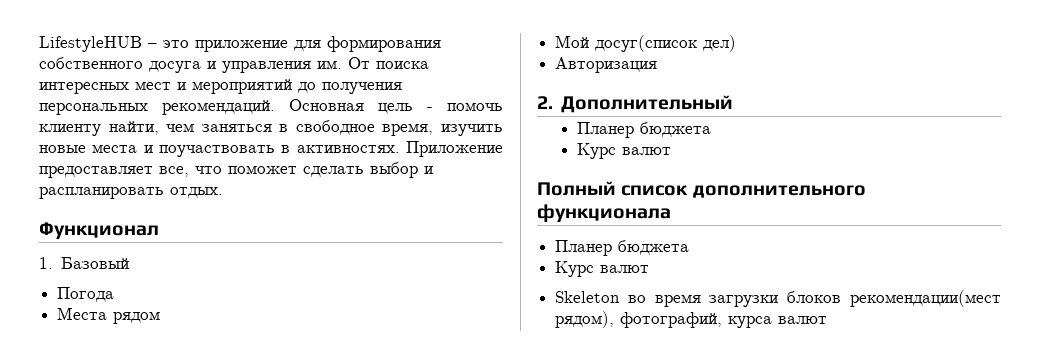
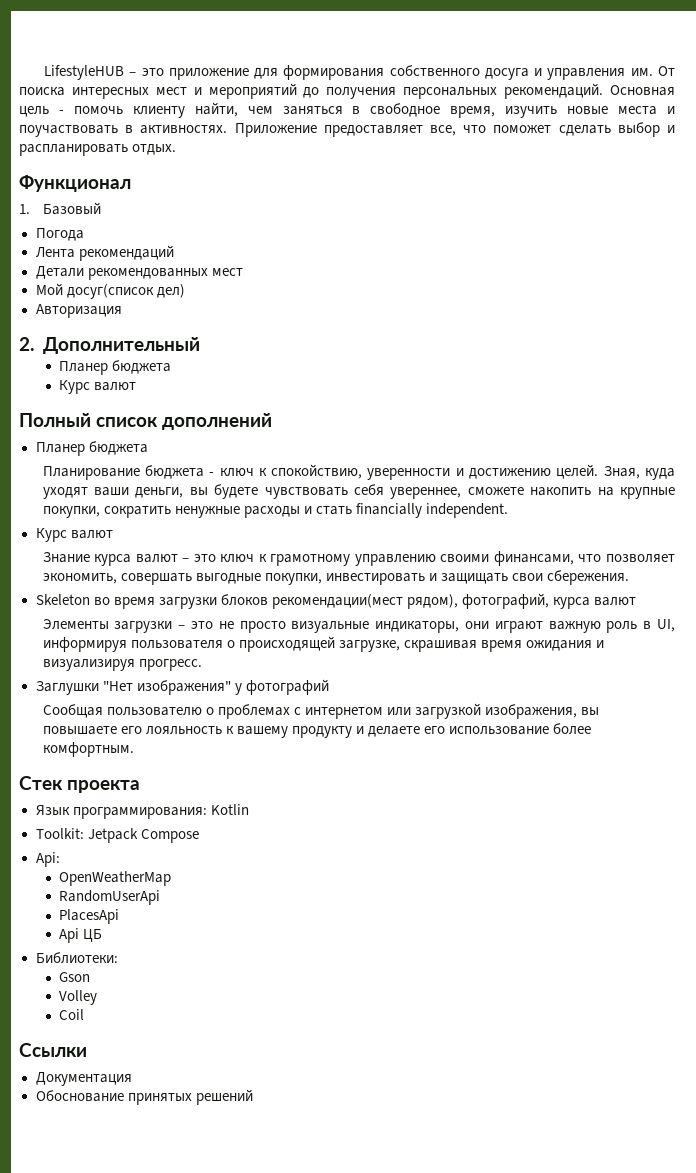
[57,307,161,324] Места рядом -> [35,245,174,261] [35,266,243,280] Лента рекомендаций // Детали рекомендованных мест
[692,185,866,198] [537,204,671,223] [555,240,690,256] [555,261,650,277] дополнительного функционала // Планер бюджета // Курс валют -> [162,413,272,430] [35,441,148,456] [42,464,676,480] [42,484,676,499] [42,503,508,518] [35,528,113,542] [42,551,675,566] [42,570,629,585] дополнений // Планер бюджета // Планирование бюджета - ключ к спокойствию, уверенности и достижению целей. Зная, куда уходят ваши деньги, вы будете чувствовать себя увереннее, сможете накопить на крупные покупки, сократить ненужные расходы и стать financially independent. // Курс валют // Знание курса валют – это ключ к грамотному управлению своими финансами, что позволяет экономить, совершать выгодные покупки, инвестировать и защищать свои сбережения.
(828, 320) none -> [42,619,676,633] [42,636,604,652] [42,659,202,671] [35,679,329,695] [42,703,600,719] [42,723,592,738] [42,742,134,757] [19,776,140,793] [35,804,249,819] [35,828,199,843] [35,852,60,867] [59,871,172,886] [59,890,161,905] [59,909,120,924] [59,928,103,943] [35,952,118,964] [59,972,91,982] [59,990,98,1005] [59,1009,85,1020] [19,1043,87,1057] [35,1072,132,1086] [35,1089,253,1105] // Элементы загрузки – это не просто визуальные индикаторы, они играют важную роль в UI, информируя пользователя о происходящей загрузке, скрашивая время ожидания и визуализируя прогресс. // Заглушки "Нет изображения" у фотографий // Сообщая пользователю о проблемах с интернетом или загрузкой изображения, вы повышаете его лояльность к вашему продукту и делаете его использование более комфортным. // Стек проекта // Язык программирования: Kotlin // Toolkit: Jetpack Compose // Api: // OpenWeatherMap // RandomUserApi // PlacesApi // Api ЦБ // Библиотеки: // Gson // Volley // Coil // Ссылки // Документация // Обоснование принятых решений

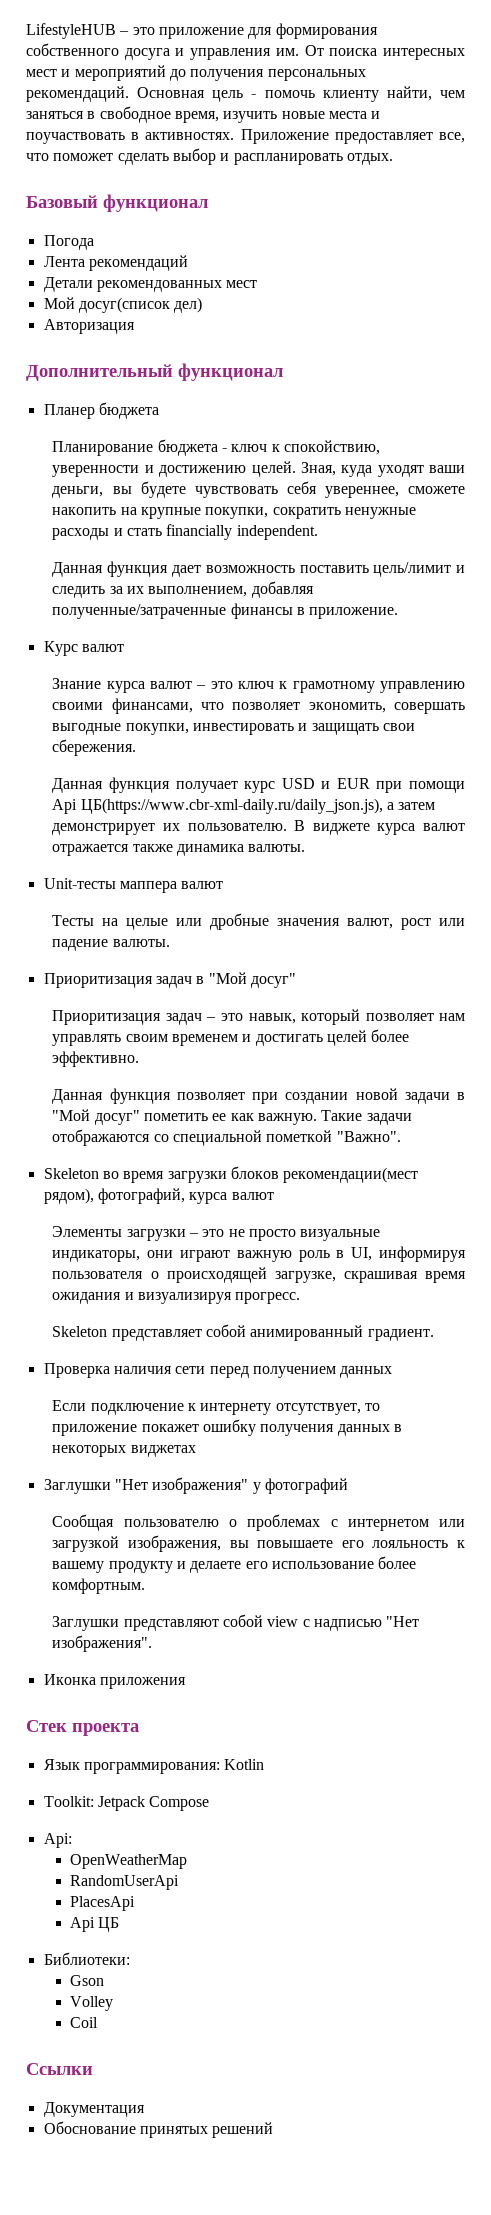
[19,175,131,192] [19,204,30,214] Функционал // 1. -> (393, 159) none
(101, 208) none -> [103,194,208,212] функционал
[19,337,35,351] 2. -> (135, 326) none
[59,360,172,375] [59,380,137,394] [19,413,272,430] // Планер бюджета // Курс валют // Полный список дополнений -> [178,363,283,381] функционал
(508, 510) none -> [52,561,466,577] [52,581,314,598] [52,603,399,619] // Данная функция дает возможность поставить цель/лимит и следить за их выполнением, добавляя полученные/затраченные финансы в приложение.
(629, 577) none -> [52,777,466,793] [52,798,436,814] [52,820,465,835] [52,844,306,856] [43,878,224,893] [52,913,465,930] [52,939,170,951] [43,972,296,988] [52,1009,465,1025] [52,1029,410,1046] [52,1051,140,1067] [52,1088,466,1104] [52,1109,412,1125] [52,1129,401,1146] // Данная функция получает курс USD и EUR при помощи Api ЦБ(https://www.cbr-xml-daily.ru/daily_json.js), а затем демонстрирует их пользователю. В виджете курса валют отражается также динамика валюты. // Unit-тесты маппера валют // Тесты на целые или дробные значения валют, рост или падение валюты. // Приоритизация задач в "Мой досуг" // Приоритизация задач – это навык, который позволяет нам управлять своим временем и достигать целей более эффективно. // Данная функция позволяет при создании новой задачи в "Мой досуг" пометить ее как важную. Такие задачи отображаются со специальной пометкой "Важно".
(202, 665) none -> [52,1324,434,1341] [43,1363,393,1378] [52,1400,381,1415] [52,1419,403,1436] [52,1445,196,1457] // Skeleton представляет собой анимированный градиент. // Проверка наличия сети перед получением данных // Если подключение к интернету отсутствует, то приложение покажет ошибку получения данных в некоторых виджетах
(134, 749) none -> [52,1614,420,1631] [52,1635,153,1652] [43,1674,186,1689] // Заглушки представляют собой view с надписью "Нет изображения". // Иконка приложения

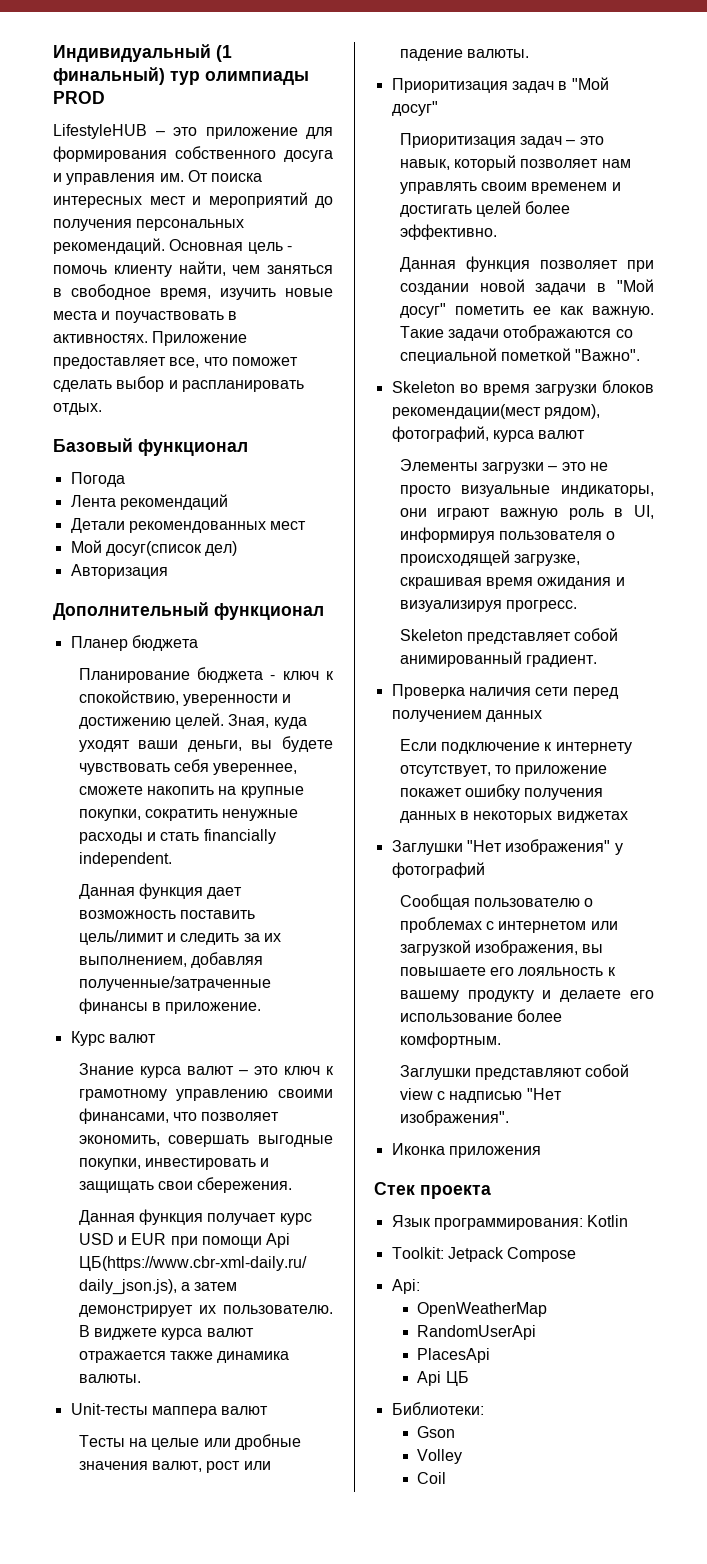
(26, 31) none -> [53,44,232,62] [53,67,309,85] [53,91,105,104] Индивидуальный (1 финальный) тур олимпиады PROD //
[26,2063,93,2075] [43,2102,145,2117] [43,2121,274,2138] // Ссылки // Документация // Обоснование принятых решений -> (447, 1478) none

